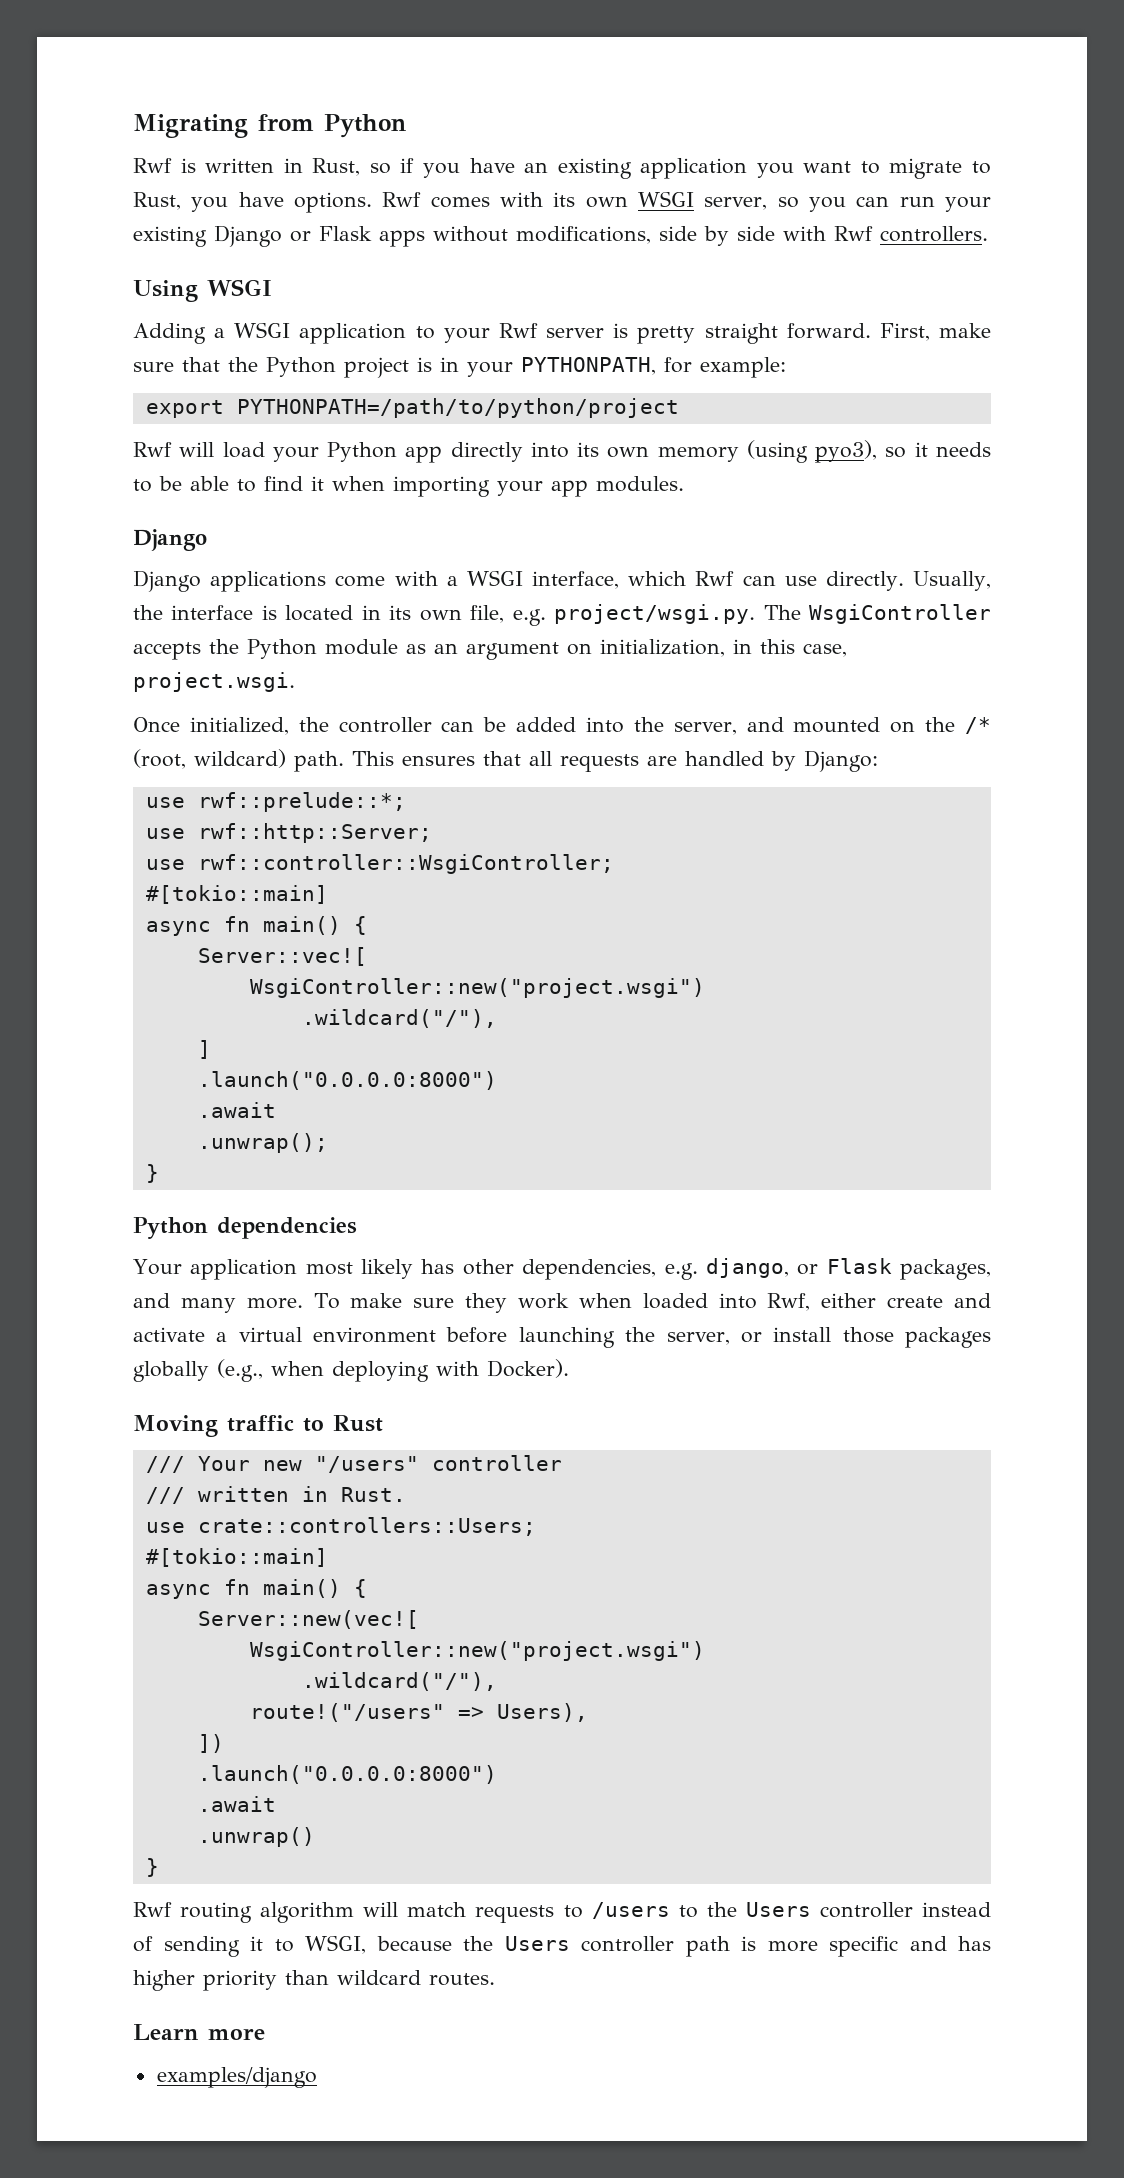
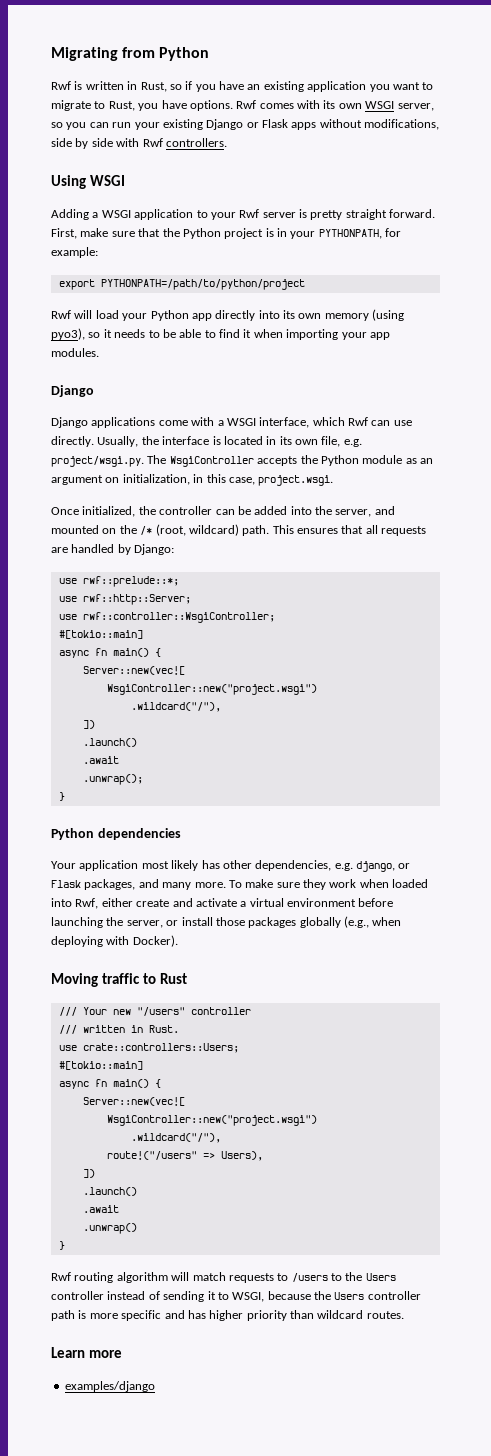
[197,947,367,966] [249,978,705,998] [301,1009,497,1028] [197,1040,211,1059] [197,1071,497,1090] Server::vec![ // WsgiController::new("project.wsgi") // .wildcard("/"), // ] // .launch("0.0.0.0:8000") -> [82,666,185,675] [106,684,317,695] [130,702,221,712] [82,720,95,729] [82,738,137,747] Server::new(vec![ // WsgiController::new("project.wsgi") // .wildcard("/"), // ]) // .launch()
[197,1765,497,1784] .launch("0.0.0.0:8000") -> [82,1187,137,1196] .launch()

